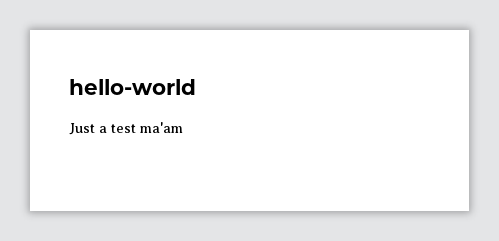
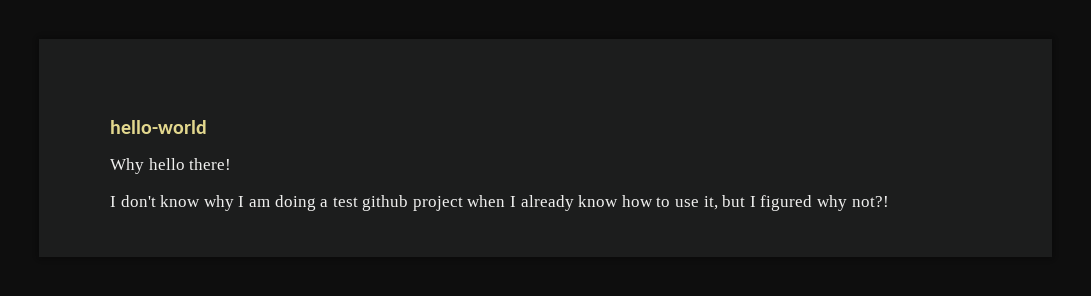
[69,122,183,135] Just a test ma'am -> [110,158,232,174] [110,195,889,211] Why hello there! // I don't know why I am doing a test github project when I already know how to use it, but I figured why not?!

